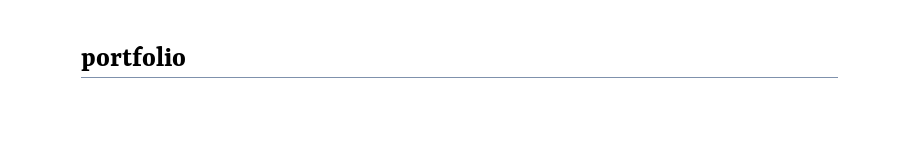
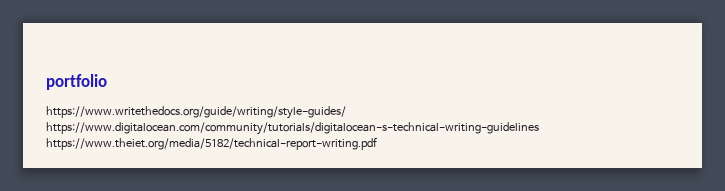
(186, 58) none -> [46,106,346,119] [46,122,539,135] [46,137,377,150] // https://www.writethedocs.org/guide/writing/style-guides/ https://www.digitalocean.com/community/tutorials/digitalocean-s-technical-writing-guidelines https://www.theiet.org/media/5182/technical-report-writing.pdf

